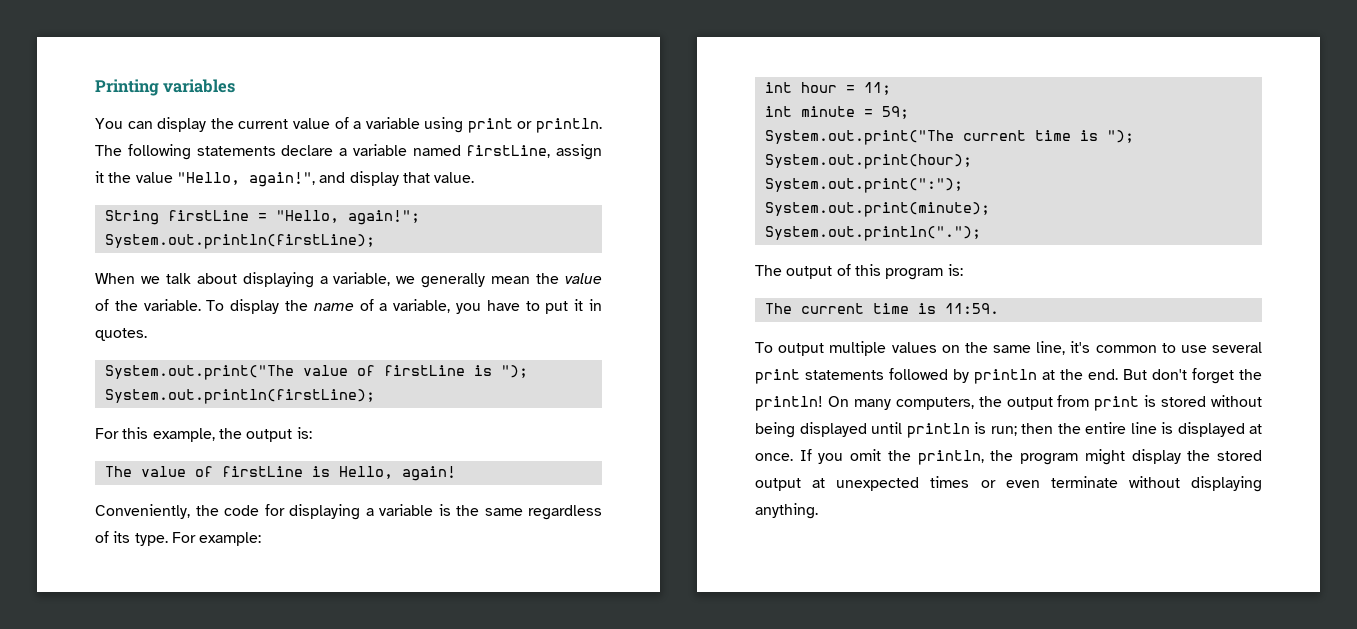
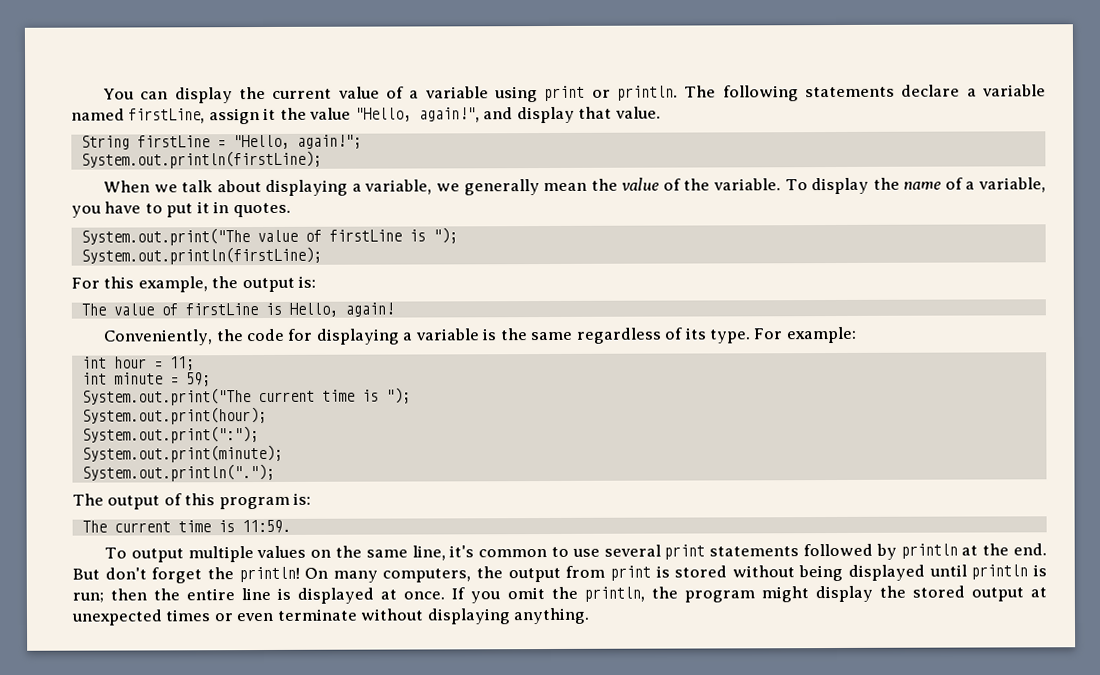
[95,79,236,96] Printing variables // -> (103, 94) none

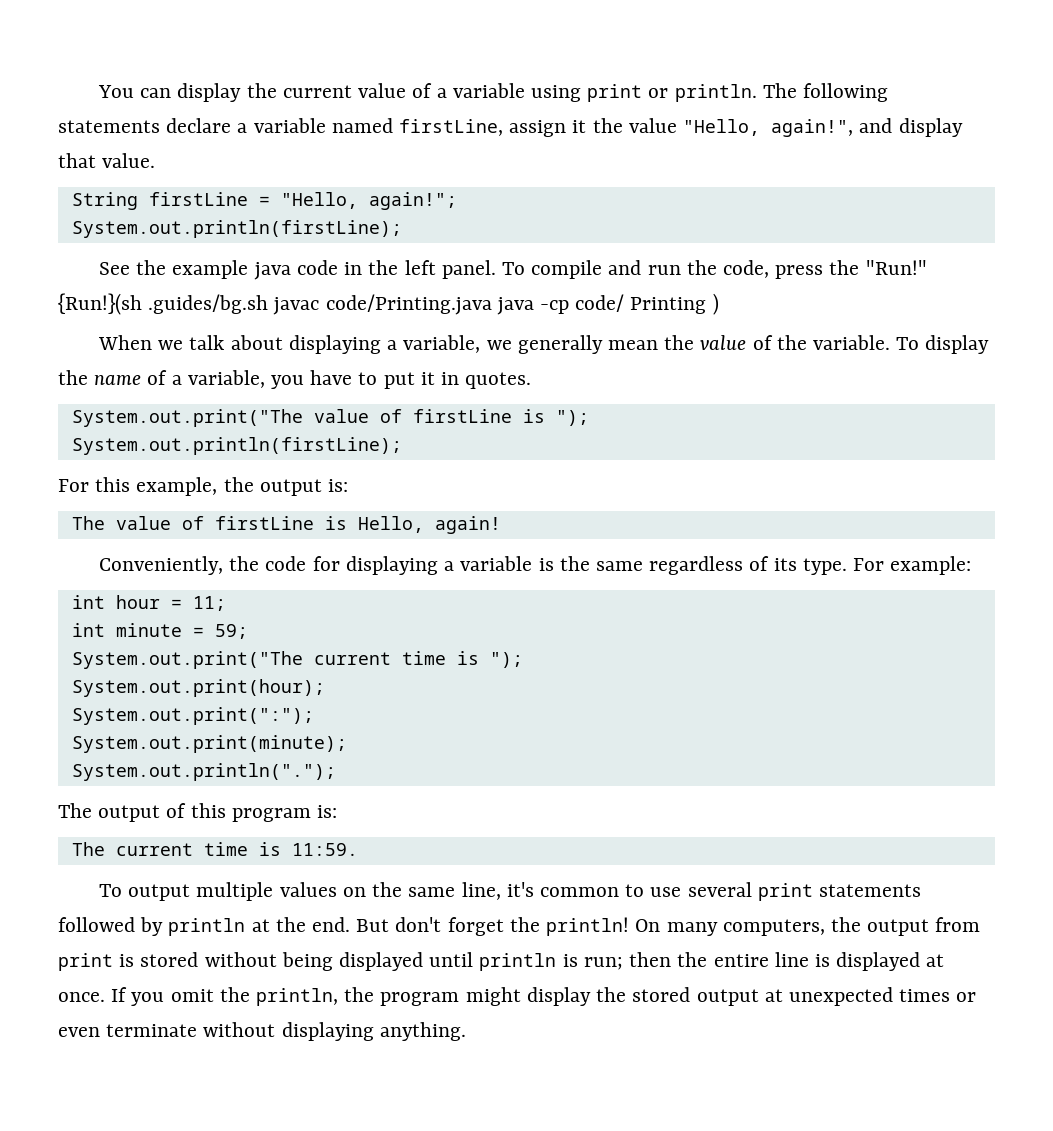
(322, 159) none -> [99,260,927,280] [58,293,719,315] // See the example java code in the left panel. To compile and run the code, press the "Run!" {Run!}(sh .guides/bg.sh javac code/Printing.java java -cp code/ Printing )

